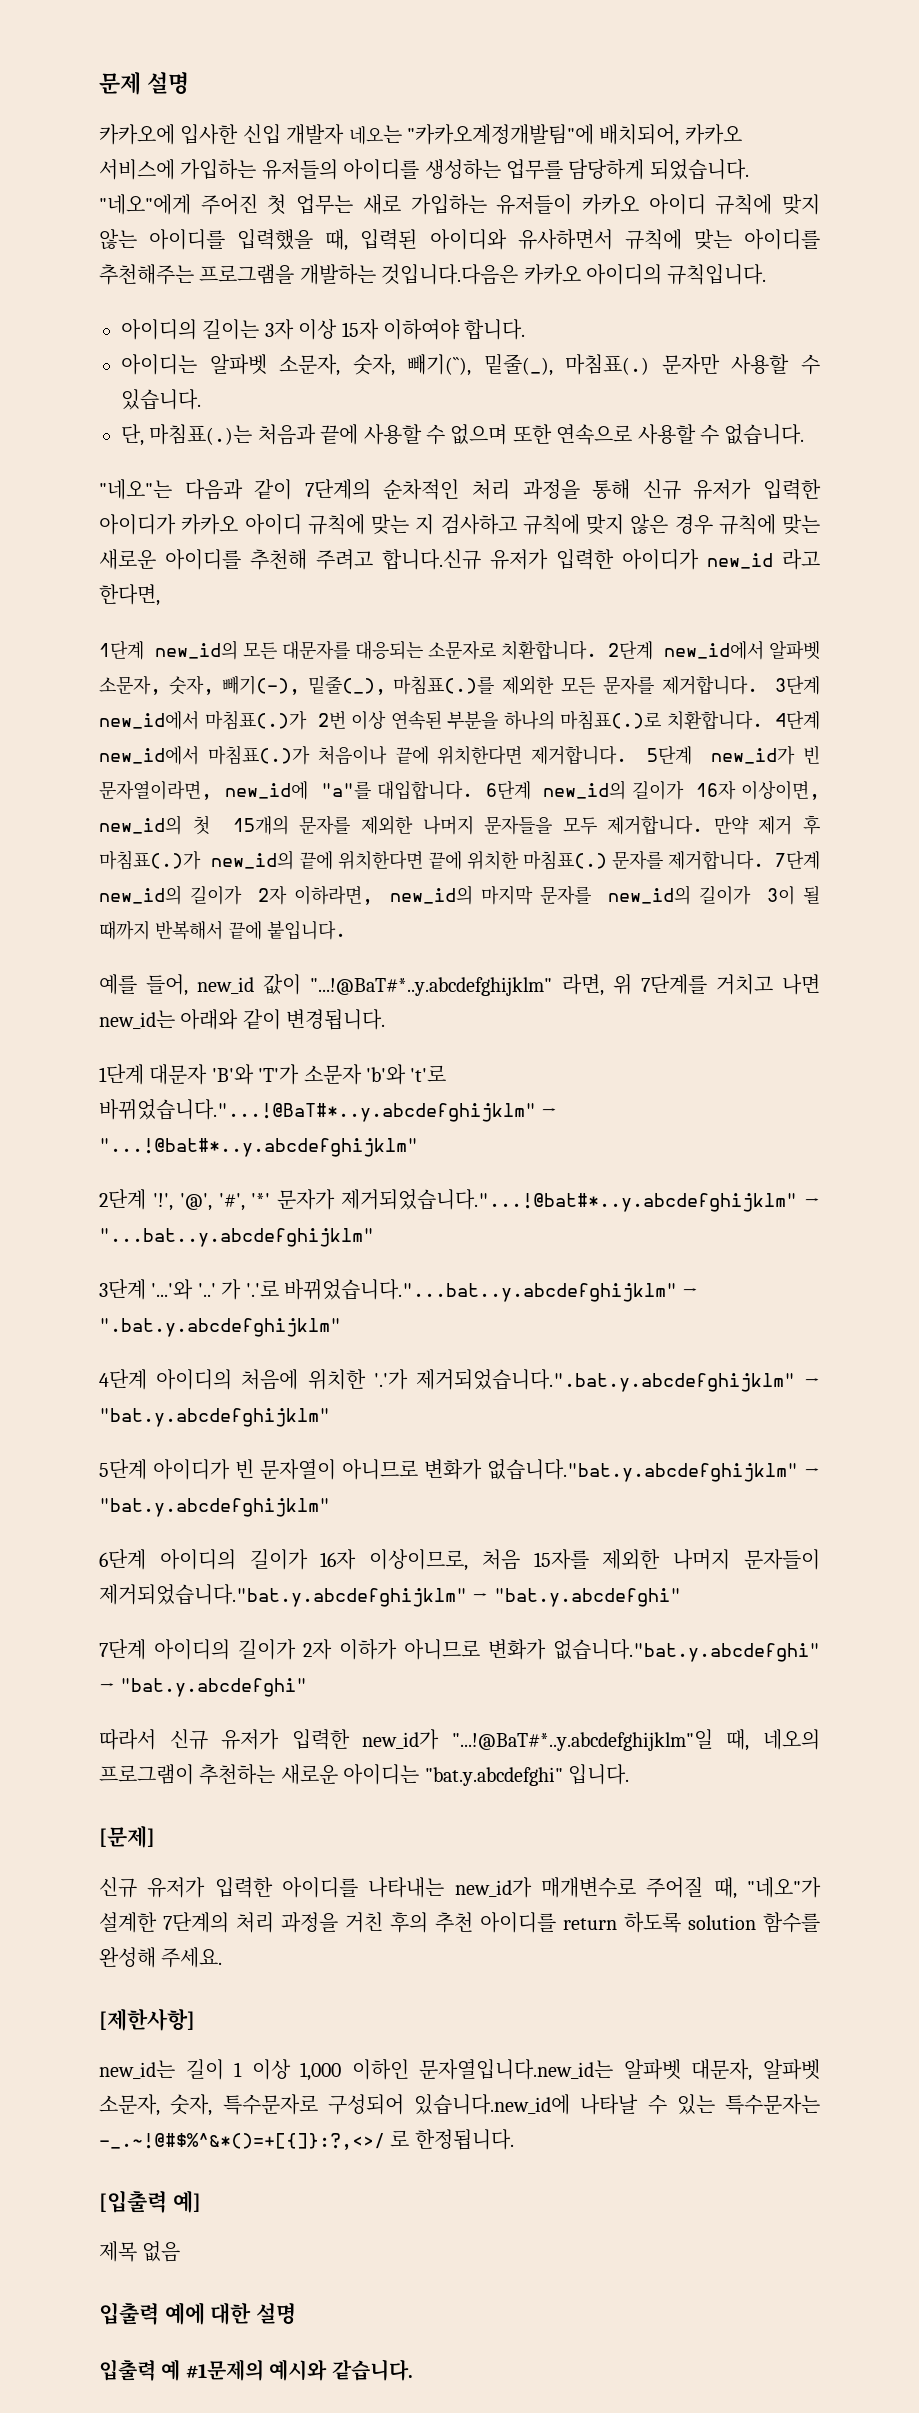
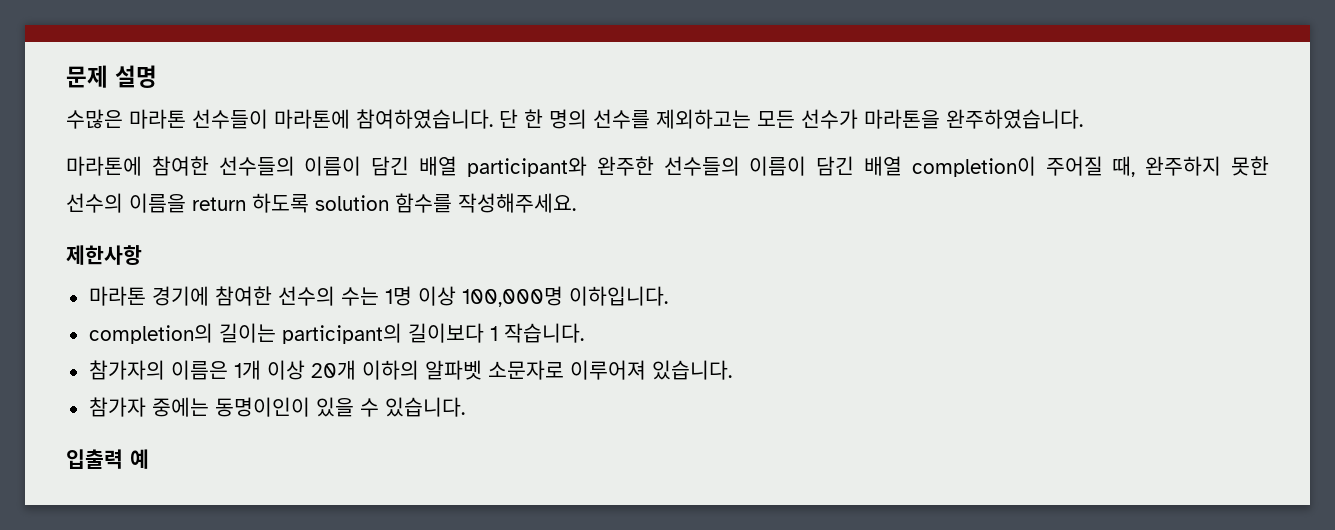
[99,124,742,146] [99,159,749,180] [99,194,820,215] [99,229,820,251] [99,264,767,285] [121,319,526,340] [121,354,820,376] [121,389,201,410] [121,424,805,446] [99,479,822,500] [99,514,820,535] [99,549,820,570] [99,584,160,606] [99,640,820,660] [99,675,821,695] [99,710,820,730] [99,745,820,765] [99,780,821,800] [99,815,820,835] [99,850,820,870] [99,885,820,905] [99,920,346,940] [99,974,820,996] [99,1009,386,1030] [99,1064,447,1085] [99,1099,558,1122] [99,1138,418,1157] [99,1189,820,1212] [99,1228,374,1247] [99,1279,699,1302] [99,1318,341,1337] [99,1369,821,1392] [99,1408,330,1427] [99,1459,820,1482] [99,1498,330,1517] [99,1549,820,1571] [99,1584,681,1607] [99,1639,820,1662] [99,1678,308,1697] [99,1729,820,1751] [99,1764,629,1786] [99,1826,155,1848] [99,1877,822,1899] [99,1912,820,1933] [99,1947,223,1968] [99,2008,195,2031] [99,2059,820,2081] [99,2094,820,2116] [99,2129,514,2150] [99,2190,201,2213] [99,2241,181,2262] [99,2302,297,2325] 카카오에 입사한 신입 개발자 네오는 "카카오계정개발팀"에 배치되어, 카카오 서비스에 가입하는 유저들의 아이디를 생성하는 업무를 담당하게 되었습니다. "네오"에게 주어진 첫 업무는 새로 가입하는 유저들이 카카오 아이디 규칙에 맞지 않는 아이디를 입력했을 때, 입력된 아이디와 유사하면서 규칙에 맞는 아이디를 추천해주는 프로그램을 개발하는 것입니다.다음은 카카오 아이디의 규칙입니다. // 아이디의 길이는 3자 이상 15자 이하여야 합니다. // 아이디는 알파벳 소문자, 숫자, 빼기(``), 밑줄(_), 마침표(.) 문자만 사용할 수 있습니다. // 단, 마침표(.)는 처음과 끝에 사용할 수 없으며 또한 연속으로 사용할 수 없습니다. // "네오"는 다음과 같이 7단계의 순차적인 처리 과정을 통해 신규 유저가 입력한 아이디가 카카오 아이디 규칙에 맞는 지 검사하고 규칙에 맞지 않은 경우 규칙에 맞는 새로운 아이디를 추천해 주려고 합니다.신규 유저가 입력한 아이디가 new_id 라고 한다면, // 1단계 new_id의 모든 대문자를 대응되는 소문자로 치환합니다. 2단계 new_id에서 알파벳 소문자, 숫자, 빼기(-), 밑줄(_), 마침표(.)를 제외한 모든 문자를 제거합니다. 3단계 new_id에서 마침표(.)가 2번 이상 연속된 부분을 하나의 마침표(.)로 치환합니다. 4단계 new_id에서 마침표(.)가 처음이나 끝에 위치한다면 제거합니다. 5단계 new_id가 빈 문자열이라면, new_id에 "a"를 대입합니다. 6단계 new_id의 길이가 16자 이상이면, new_id의 첫 15개의 문자를 제외한 나머지 문자들을 모두 제거합니다. 만약 제거 후 마침표(.)가 new_id의 끝에 위치한다면 끝에 위치한 마침표(.) 문자를 제거합니다. 7단계 new_id의 길이가 2자 이하라면, new_id의 마지막 문자를 new_id의 길이가 3이 될 때까지 반복해서 끝에 붙입니다. // 예를 들어, new_id 값이 "...!@BaT#*..y.abcdefghijklm" 라면, 위 7단계를 거치고 나면 new_id는 아래와 같이 변경됩니다. // 1단계 대문자 'B'와 'T'가 소문자 'b'와 't'로 바뀌었습니다."...!@BaT#*..y.abcdefghijklm" → "...!@bat#*..y.abcdefghijklm" // 2단계 '!', '@', '#', '*' 문자가 제거되었습니다."...!@bat#*..y.abcdefghijklm" → "...bat..y.abcdefghijklm" // 3단계 '...'와 '..' 가 '.'로 바뀌었습니다."...bat..y.abcdefghijklm" → ".bat.y.abcdefghijklm" // 4단계 아이디의 처음에 위치한 '.'가 제거되었습니다.".bat.y.abcdefghijklm" → "bat.y.abcdefghijklm" // 5단계 아이디가 빈 문자열이 아니므로 변화가 없습니다."bat.y.abcdefghijklm" → "bat.y.abcdefghijklm" // 6단계 아이디의 길이가 16자 이상이므로, 처음 15자를 제외한 나머지 문자들이 제거되었습니다."bat.y.abcdefghijklm" → "bat.y.abcdefghi" // 7단계 아이디의 길이가 2자 이하가 아니므로 변화가 없습니다."bat.y.abcdefghi" → "bat.y.abcdefghi" // 따라서 신규 유저가 입력한 new_id가 "...!@BaT#*..y.abcdefghijklm"일 때, 네오의 프로그램이 추천하는 새로운 아이디는 "bat.y.abcdefghi" 입니다. // [문제] // 신규 유저가 입력한 아이디를 나타내는 new_id가 매개변수로 주어질 때, "네오"가 설계한 7단계의 처리 과정을 거친 후의 추천 아이디를 return 하도록 solution 함수를 완성해 주세요. // [제한사항] // new_id는 길이 1 이상 1,000 이하인 문자열입니다.new_id는 알파벳 대문자, 알파벳 소문자, 숫자, 특수문자로 구성되어 있습니다.new_id에 나타날 수 있는 특수문자는 -_.~!@#$%^&*()=+[{]}:?,<>/ 로 한정됩니다. // [입출력 예] // 제목 없음 // 입출력 예에 대한 설명 -> [66,109,1083,129] [66,156,1269,177] [66,193,576,213] [66,245,142,265] [88,286,668,307] [88,323,584,344] [88,360,732,380] [88,397,465,417] 수많은 마라톤 선수들이 마라톤에 참여하였습니다. 단 한 명의 선수를 제외하고는 모든 선수가 마라톤을 완주하였습니다. // 마라톤에 참여한 선수들의 이름이 담긴 배열 participant와 완주한 선수들의 이름이 담긴 배열 completion이 주어질 때, 완주하지 못한 선수의 이름을 return 하도록 solution 함수를 작성해주세요. // 제한사항 // 마라톤 경기에 참여한 선수의 수는 1명 이상 100,000명 이하입니다. // completion의 길이는 participant의 길이보다 1 작습니다. // 참가자의 이름은 1개 이상 20개 이하의 알파벳 소문자로 이루어져 있습니다. // 참가자 중에는 동명이인이 있을 수 있습니다.
[185,2359,413,2381] #1문제의 예시와 같습니다. -> (149, 459) none

